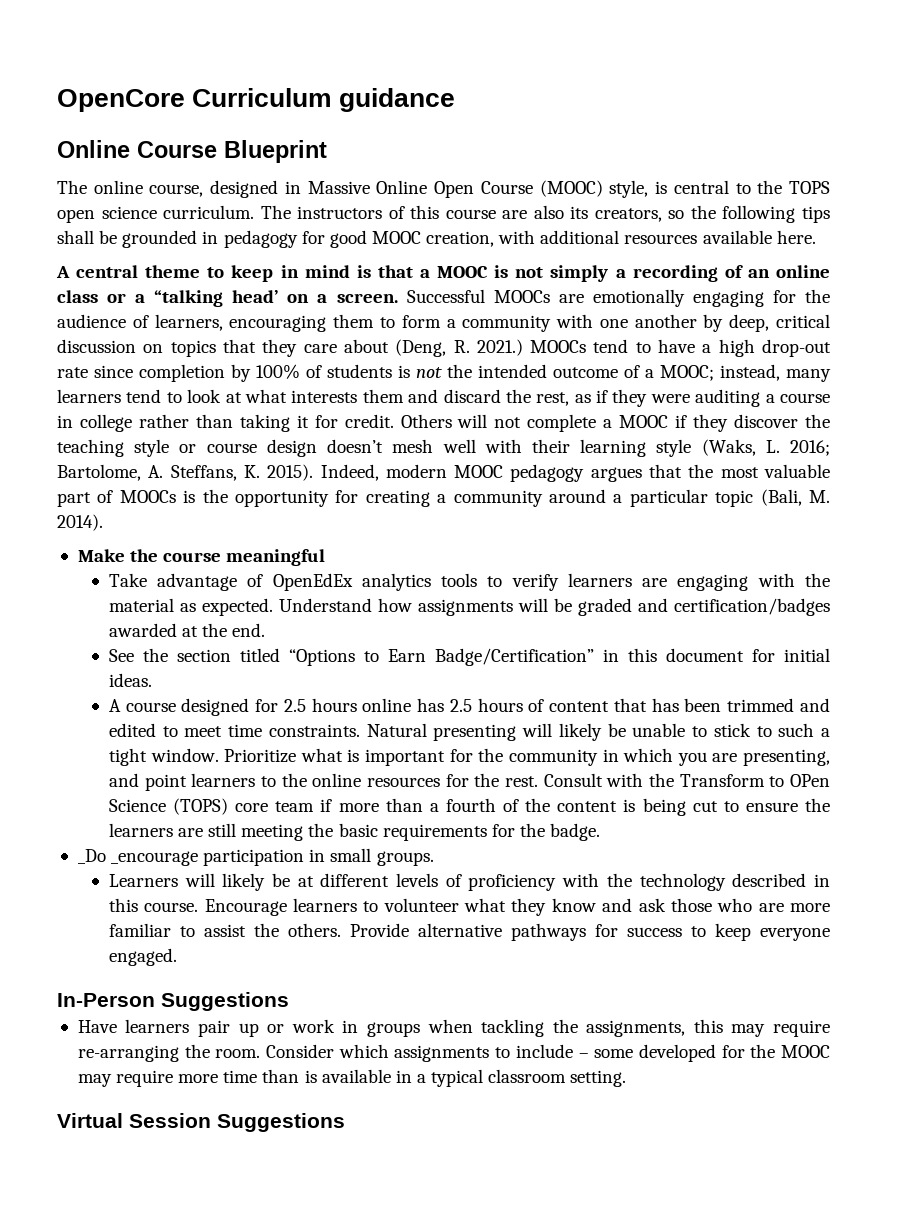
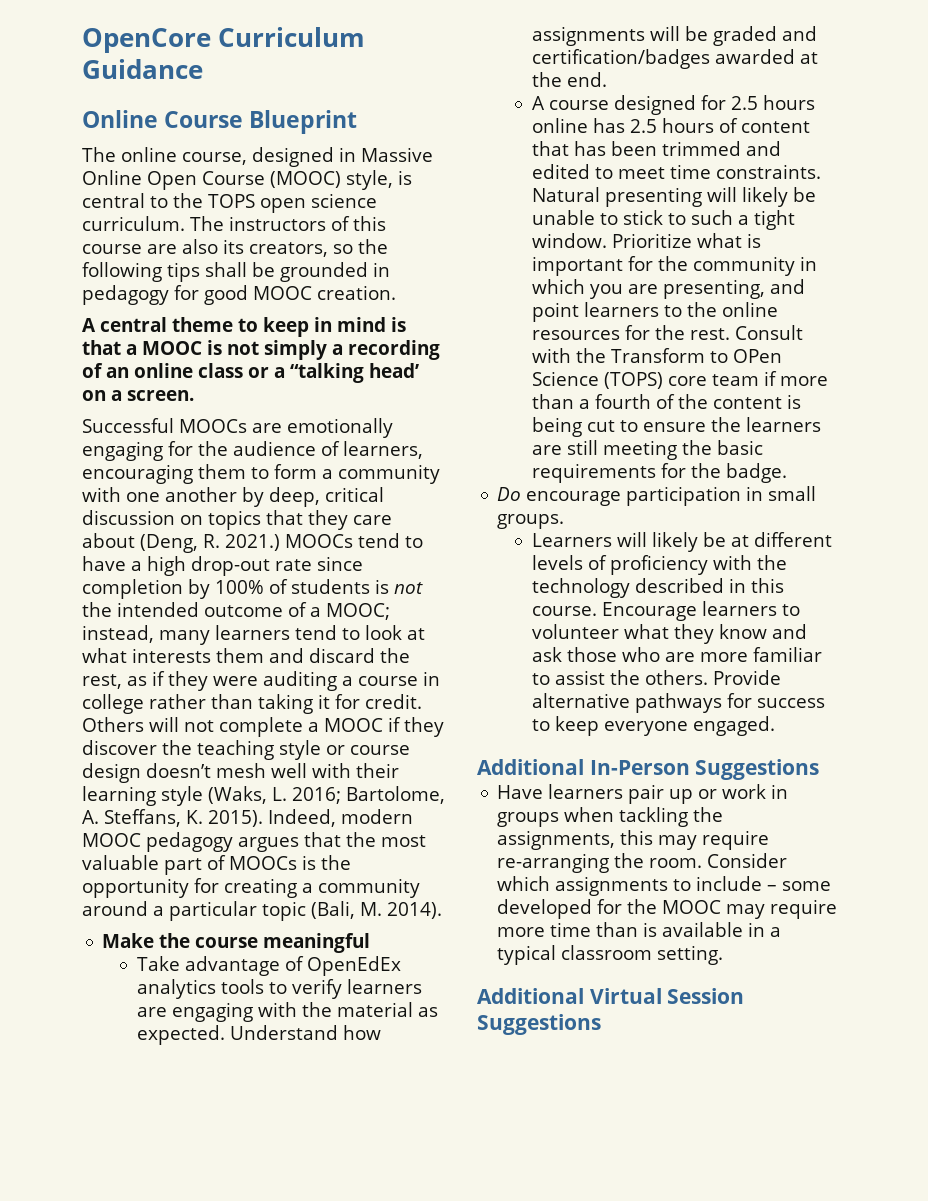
[339,88,456,112] guidance -> [82,59,203,79] Guidance
[426,230,816,247] creation, with additional resources available here. -> [317,285,396,300] creation.
(398, 298) none -> (194, 395) //
[108,648,831,666] [108,673,152,687] // See the section titled “Options to Earn Badge/Certification” in this document for initial ideas. -> (607, 79) none
[77,849,199,866] _Do _encourage -> [497,487,622,506] Do encourage
(177, 957) none -> [477,759,584,775] Additional
(627, 1078) none -> [477,988,584,1004] Additional

